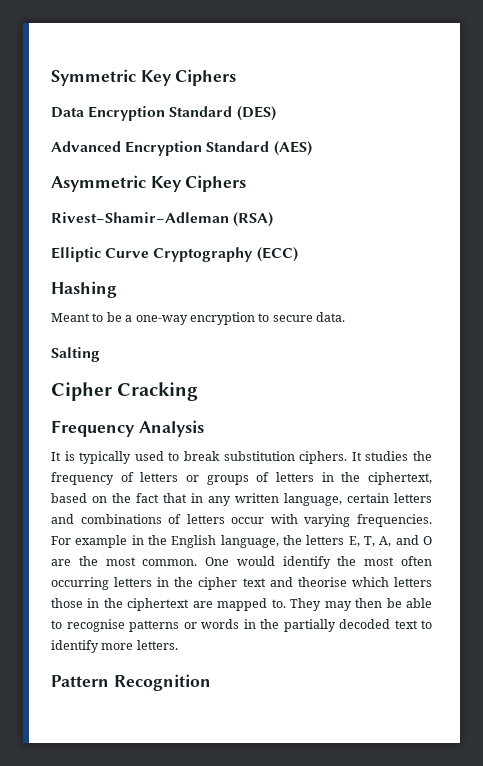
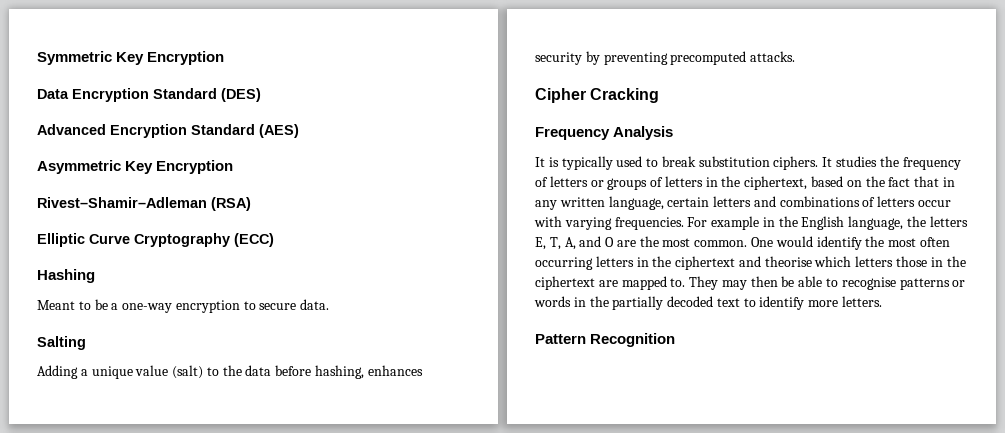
[175,69,237,86] Ciphers -> [147,51,225,65] Encryption
[185,175,247,192] Ciphers -> [156,160,234,174] Encryption
(100, 354) none -> [37,365,423,379] [535,51,796,65] // Adding a unique value (salt) to the data before hashing, enhances security by preventing precomputed attacks.
[198,577,266,590] cipher text -> [675,256,736,270] ciphertext

